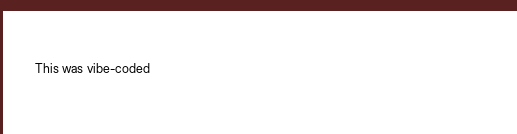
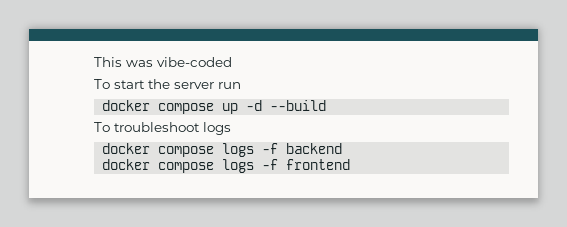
(150, 68) none -> [94,79,241,89] [102,100,327,114] [94,122,231,135] [102,143,343,157] [102,159,351,173] // To start the server run // docker compose up -d --build // To troubleshoot logs // docker compose logs -f backend // docker compose logs -f frontend

